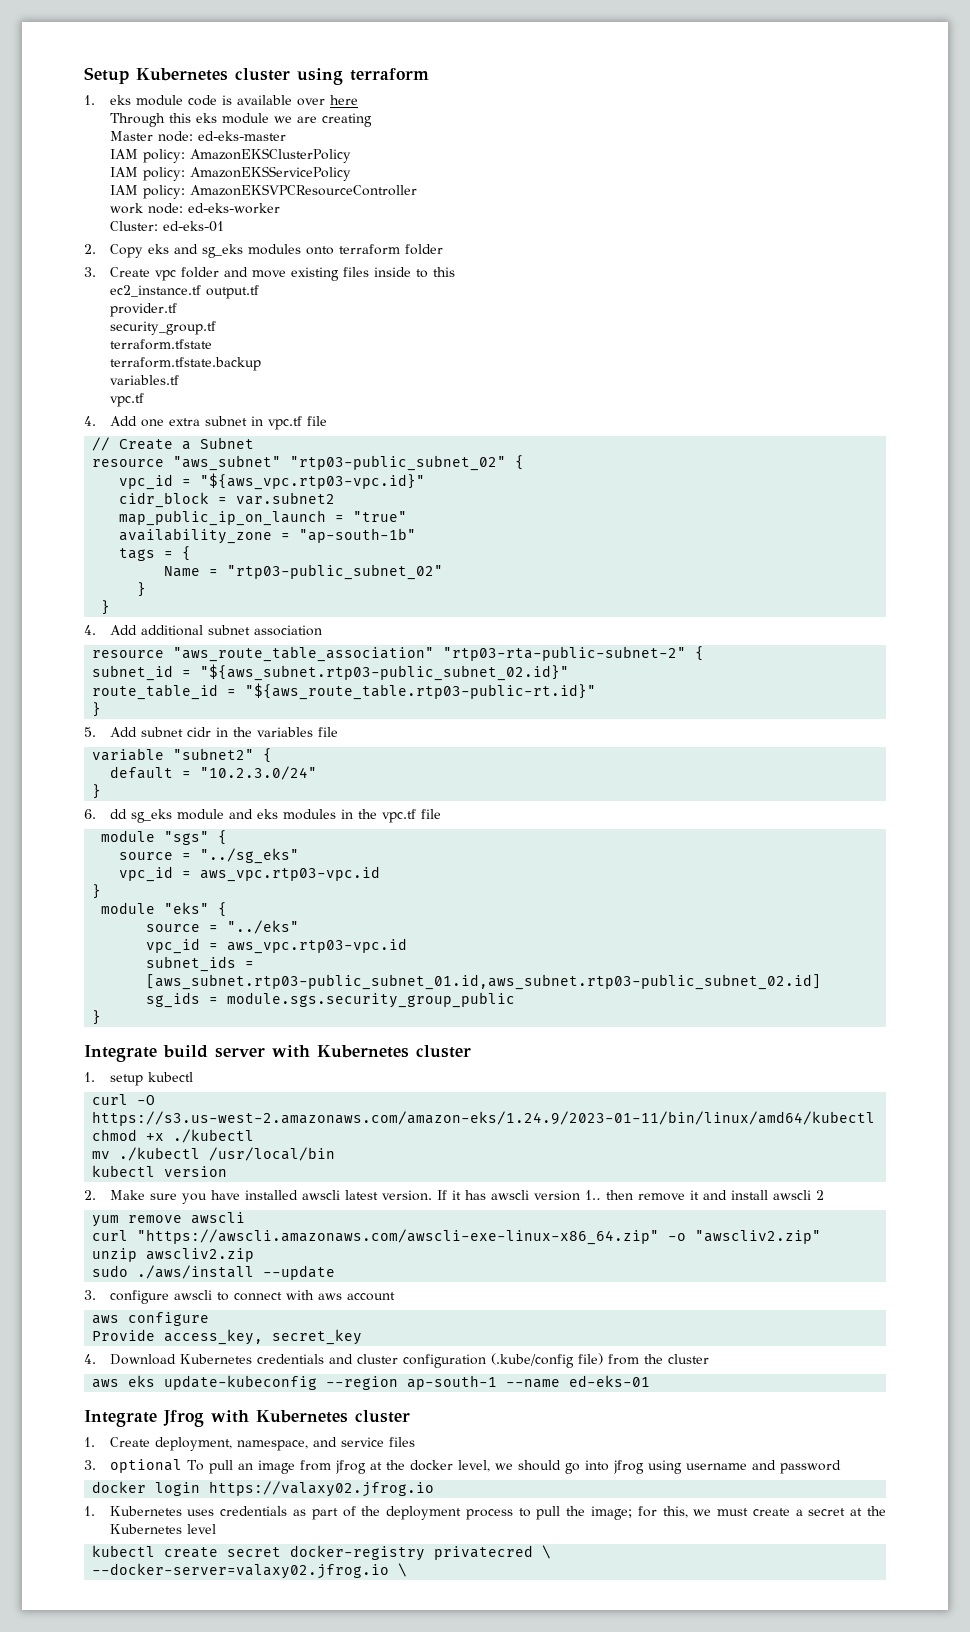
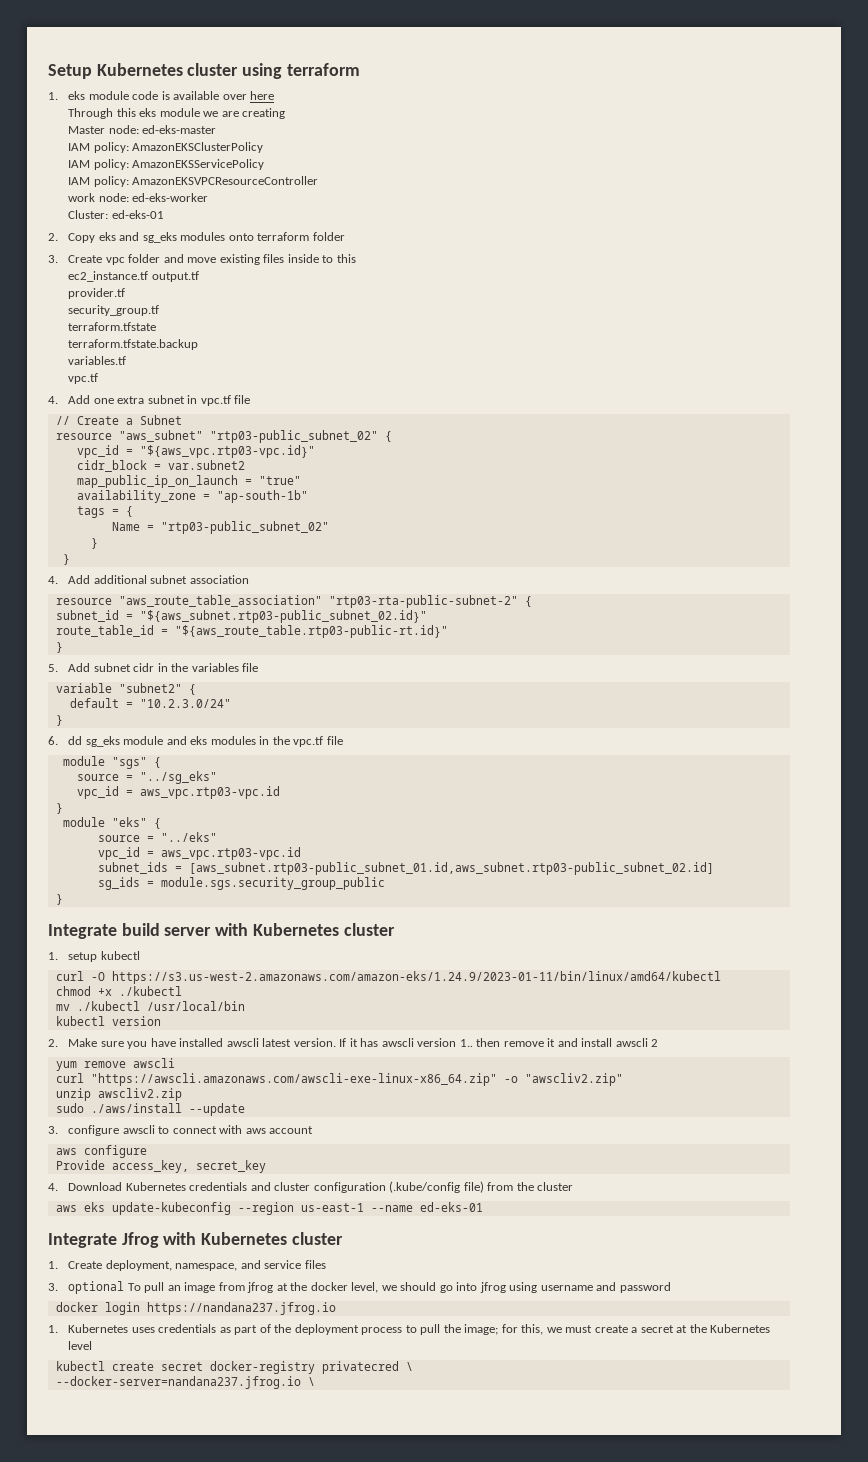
[407,1375,498,1390] ap-south-1 -> [300,1203,364,1212] us-east-1
[209,1481,435,1497] https://valaxy02.jfrog.io -> [146,1302,336,1315] https://nandana237.jfrog.io
[92,1563,390,1579] --docker-server=valaxy02.jfrog.io -> [55,1376,301,1389] --docker-server=nandana237.jfrog.io

